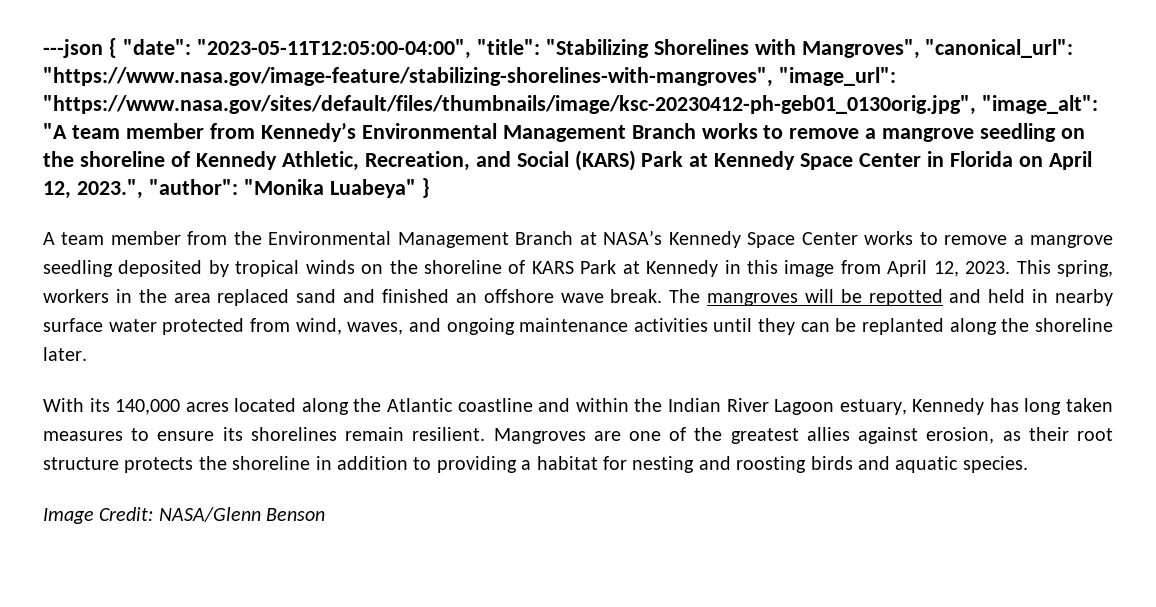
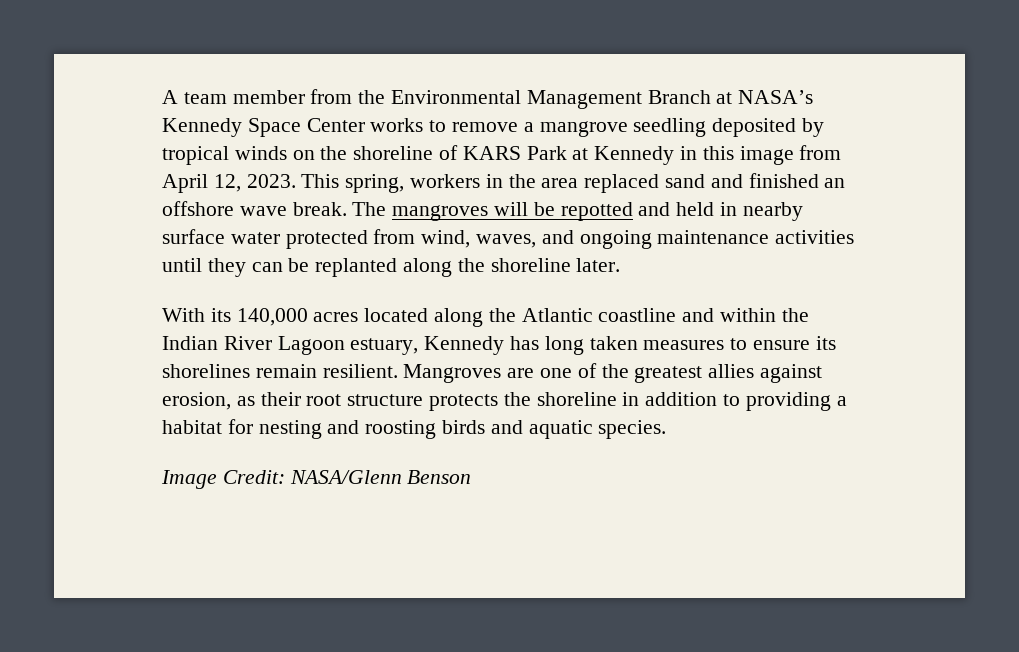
[43,38,1074,59] [43,67,896,87] [43,95,1098,115] [43,123,1086,142] [43,150,1092,171] [43,178,430,199] ---json { "date": "2023-05-11T12:05:00-04:00", "title": "Stabilizing Shorelines with Mangroves", "canonical_url": "https://www.nasa.gov/image-feature/stabilizing-shorelines-with-mangroves", "image_url": "https://www.nasa.gov/sites/default/files/thumbnails/image/ksc-20230412-ph-geb01_0130orig.jpg", "image_alt": "A team member from Kennedy’s Environmental Management Branch works to remove a mangrove seedling on the shoreline of Kennedy Athletic, Recreation, and Social (KARS) Park at Kennedy Space Center in Florida on April 12, 2023.", "author": "Monika Luabeya" } // -> (162, 97) none

